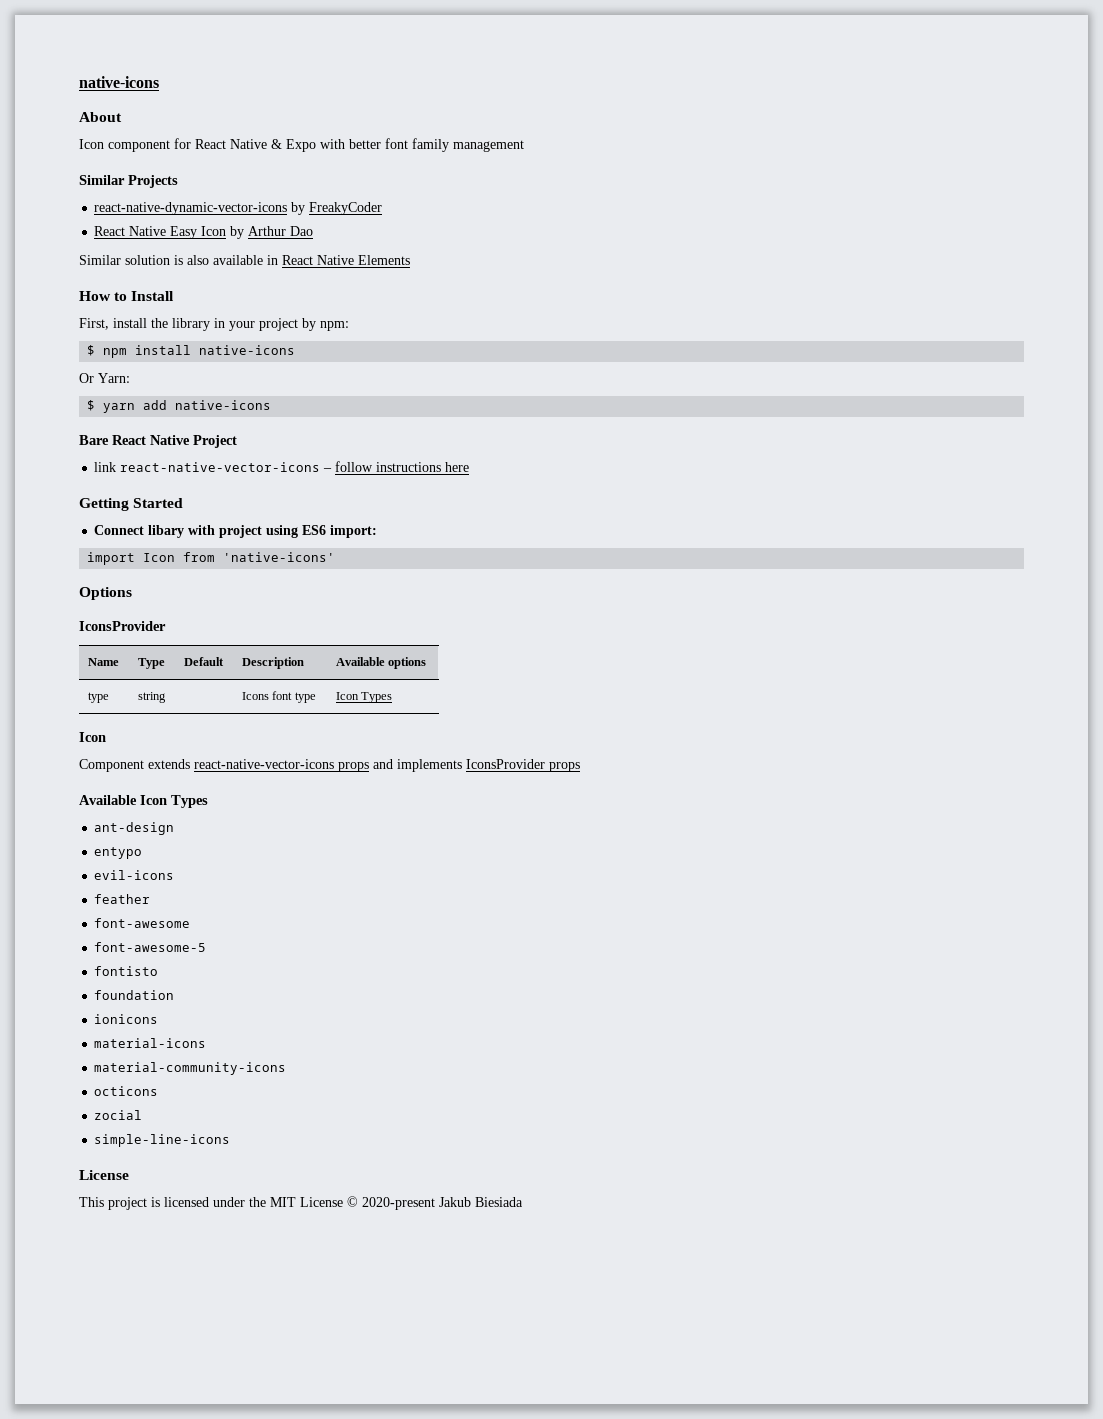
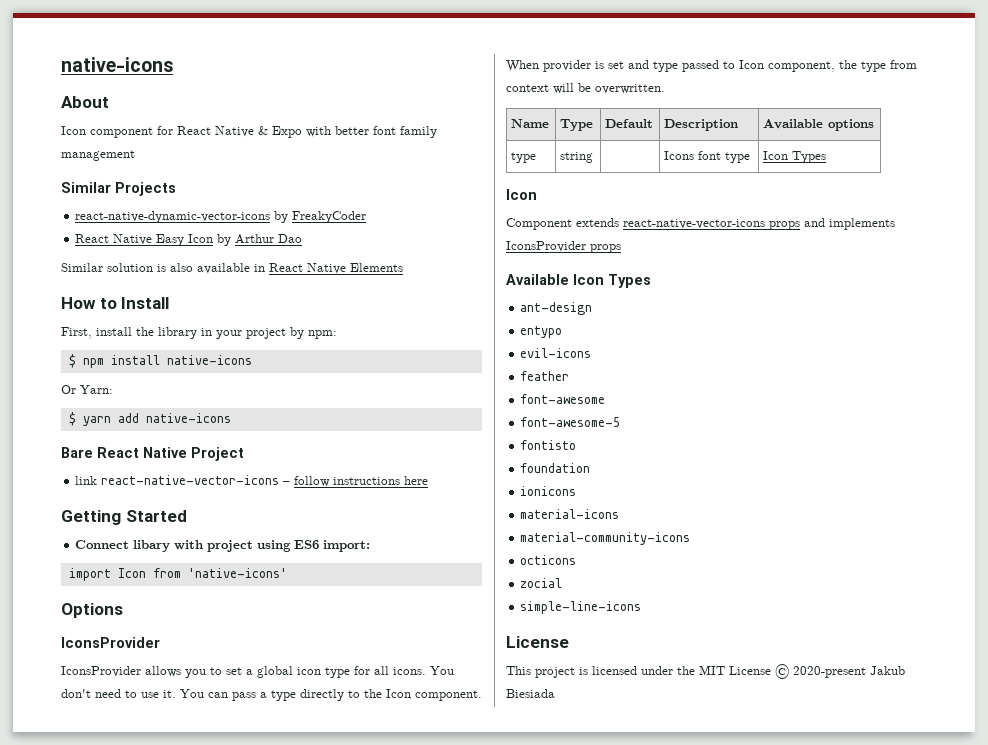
(166, 626) none -> [61,666,454,678] [61,689,482,701] [506,60,917,72] [506,83,665,94] // IconsProvider allows you to set a global icon type for all icons. You don't need to use it. You can pass a type directly to the Icon component. When provider is set and type passed to Icon component, the type from context will be overwritten.

